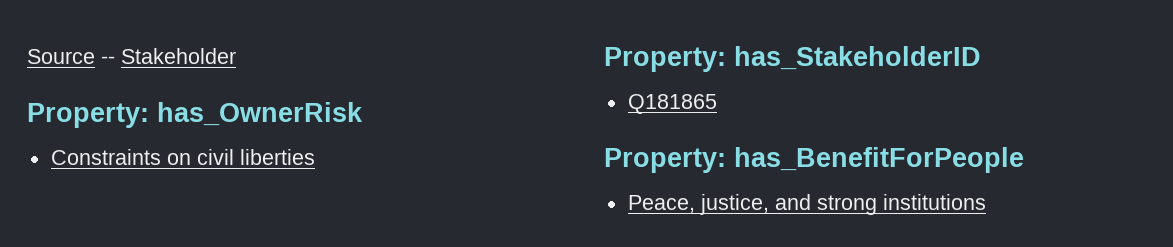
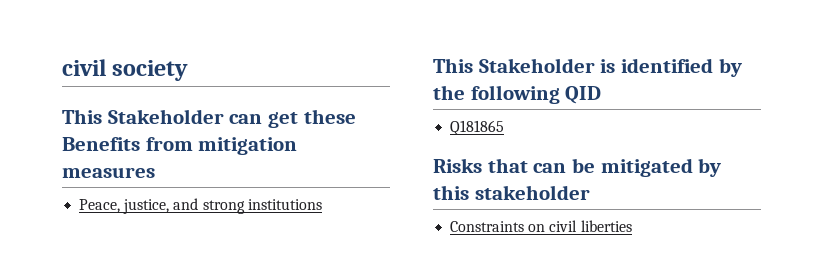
[27,48,236,64] [27,102,363,128] [50,149,315,165] [604,46,981,72] [627,94,717,114] [604,147,1024,173] Source -- Stakeholder // Property: has_OwnerRisk // Constraints on civil liberties // Property: has_StakeholderID // Q181865 // Property: has_BenefitForPeople -> [62,59,189,81] [62,109,356,128] [62,137,298,155] [62,167,155,178] civil society // This Stakeholder can get these Benefits from mitigation measures
(986, 202) none -> [433,58,742,77] [433,85,602,104] [450,120,505,135] [433,158,722,177] [433,185,590,200] [450,220,632,232] // This Stakeholder is identified by the following QID // Q181865 // Risks that can be mitigated by this stakeholder // Constraints on civil liberties

